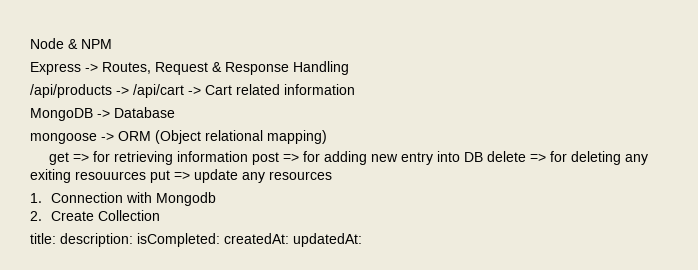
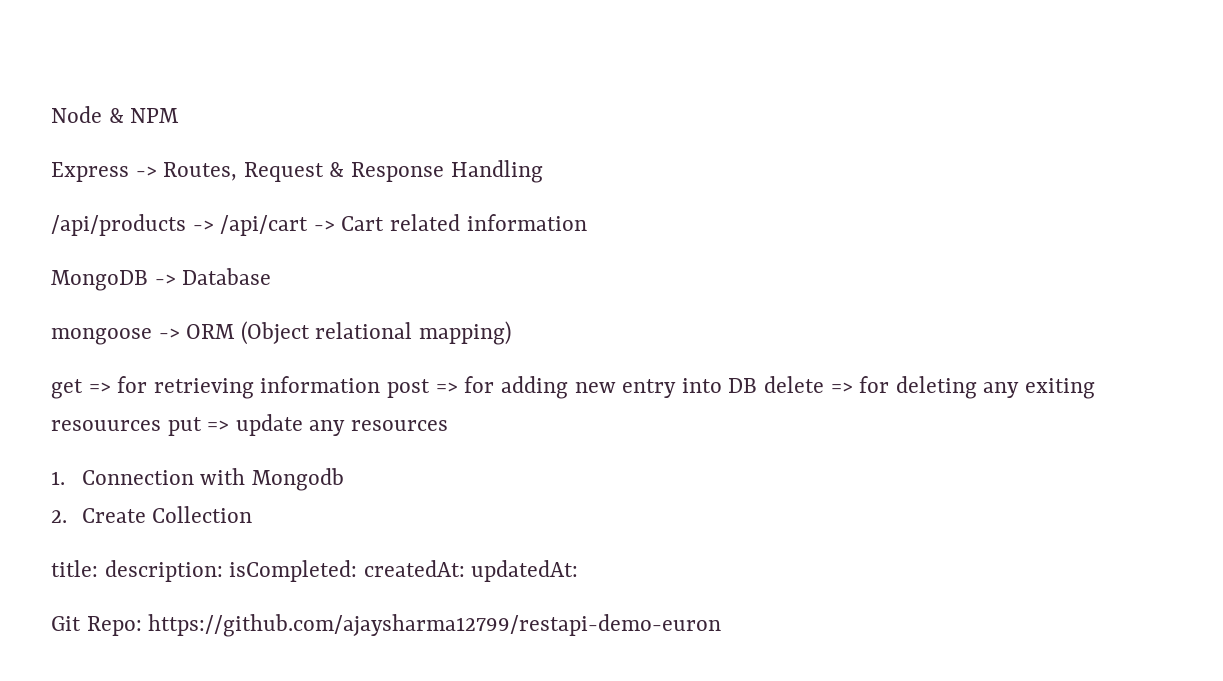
(362, 240) none -> [51,614,722,637] // Git Repo: https://github.com/ajaysharma12799/restapi-demo-euron

